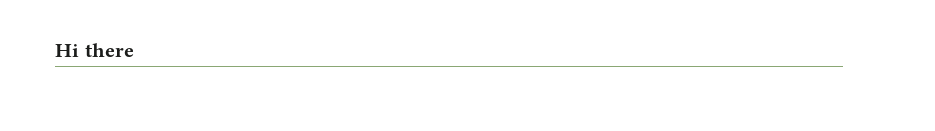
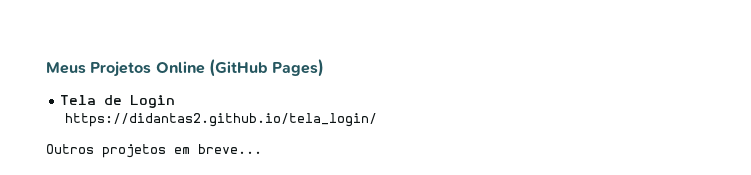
[55,43,134,57] Hi there -> [46,59,325,77] [60,95,176,108] [65,113,378,127] [46,144,262,158] Meus Projetos Online (GitHub Pages) // Tela de Login // https://didantas2.github.io/tela_login/ // Outros projetos em breve...

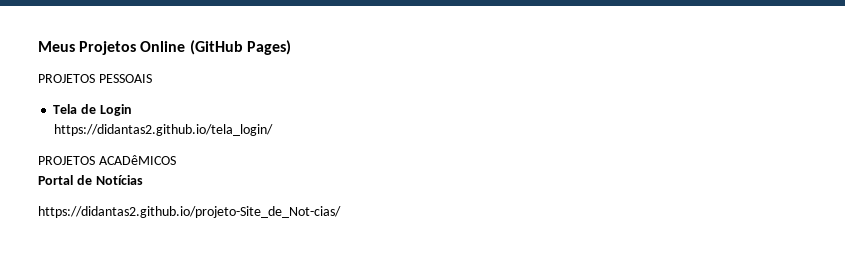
(325, 68) none -> [38,74,152,83] // PROJETOS PESSOAIS
[46,144,262,158] Outros projetos em breve... -> [38,155,176,165] [38,175,143,185] [38,206,341,218] PROJETOS ACADêMICOS // Portal de Notícias // https://didantas2.github.io/projeto-Site_de_Not-cias/

